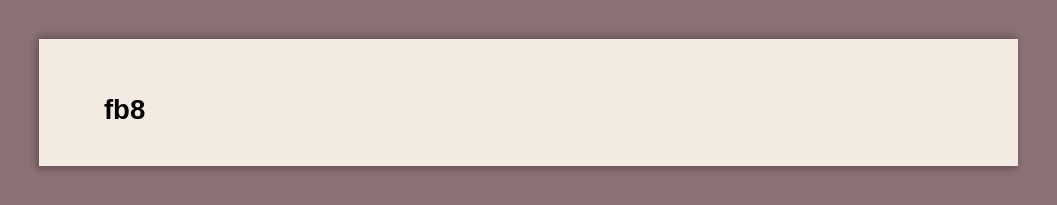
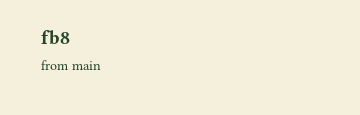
(145, 109) none -> [41,60,101,70] // from main

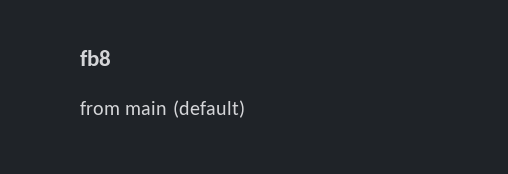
(101, 65) none -> [172,100,245,118] (default)

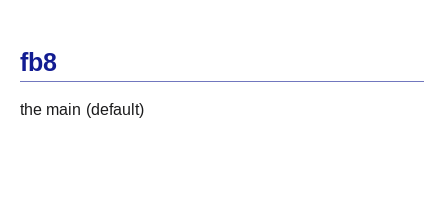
[80,101,120,115] from -> [20,103,42,115] the

